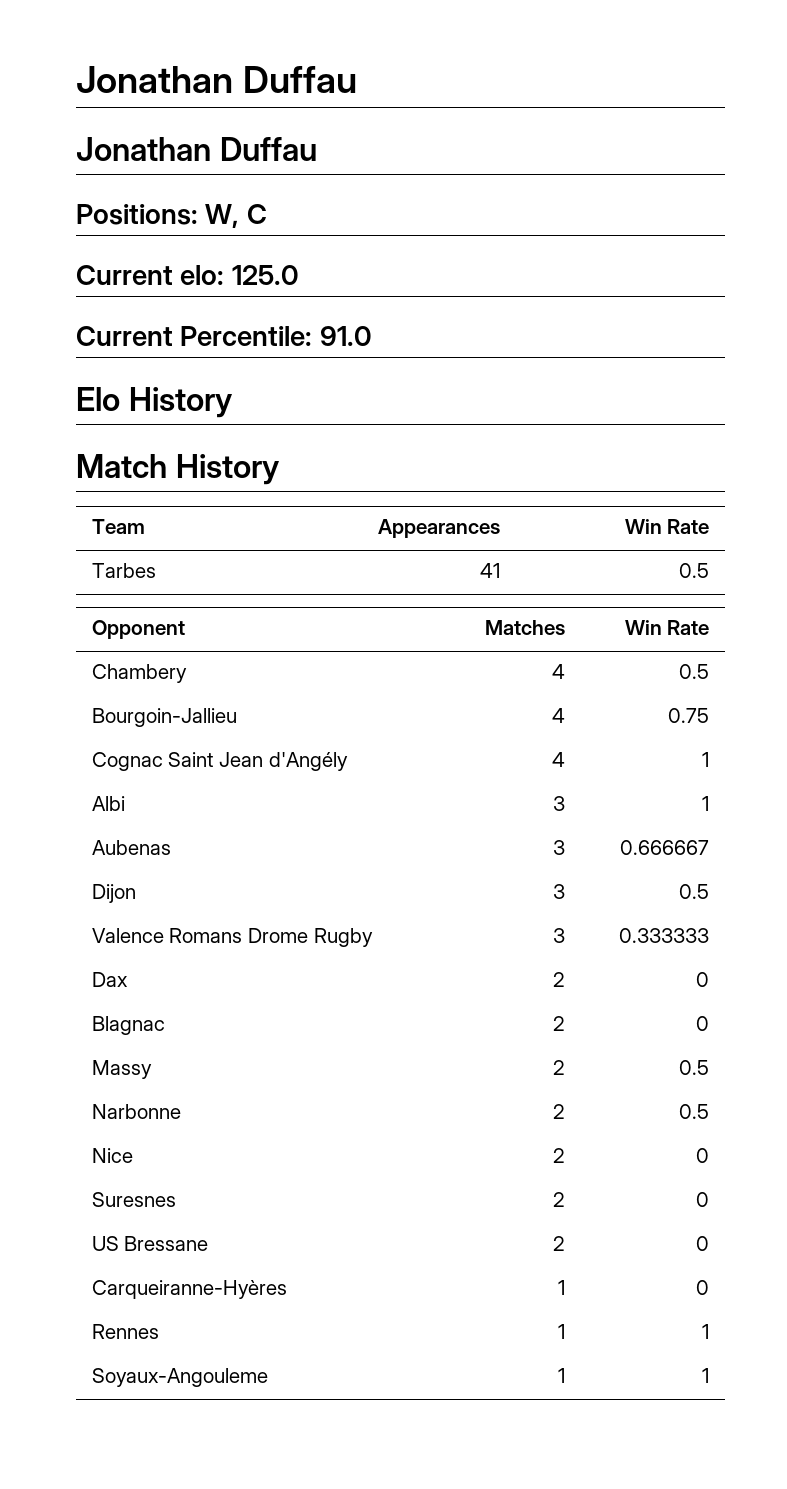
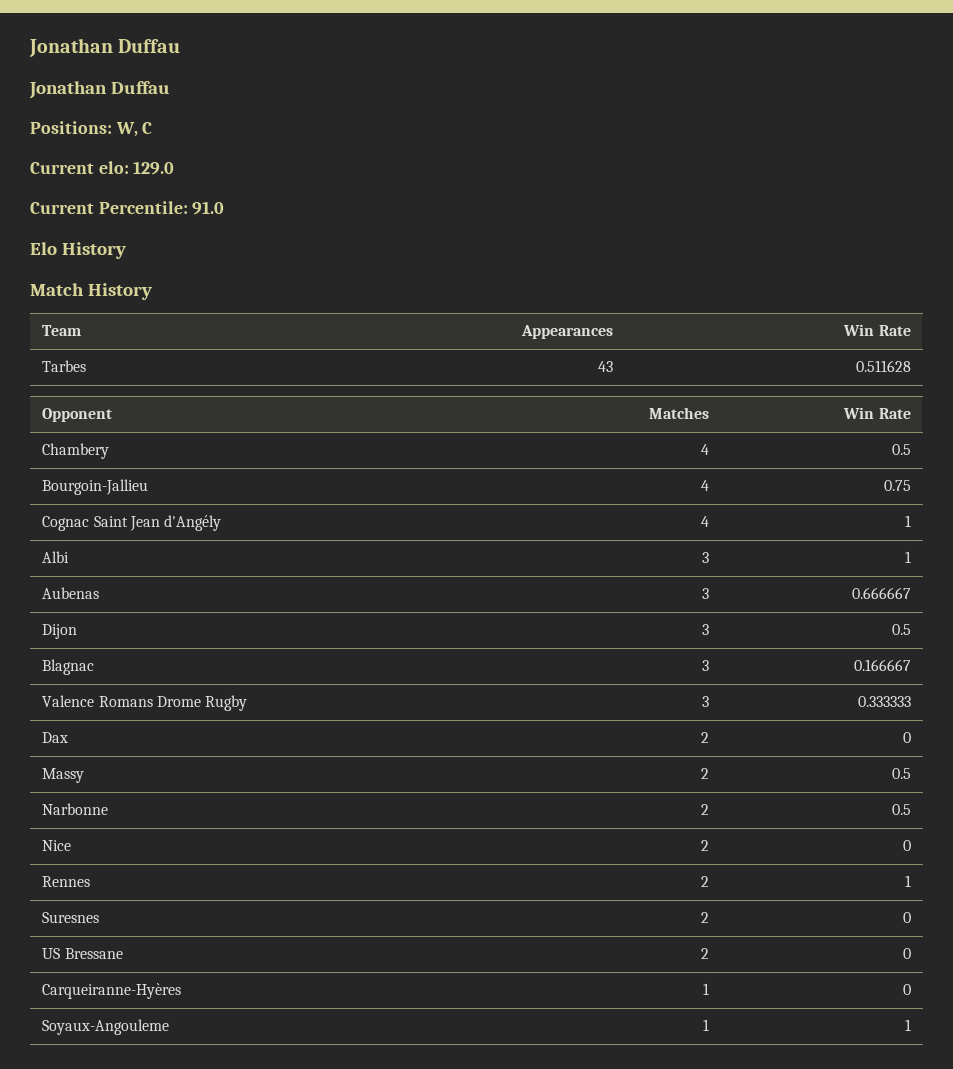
[231,265,299,285] 125.0 -> [133,161,175,175] 129.0
[480,563,501,578] [679,563,710,578] 41 | 0.5 -> [597,361,613,372] [855,360,911,372] 43 | 0.511628
(710, 891) none -> [42,659,95,675] [701,660,709,671] [853,659,911,671] // Blagnac | 3 | 0.166667
[91,1016,165,1035] [553,1016,566,1031] [696,1016,710,1031] // Blagnac | 2 | 0 -> (911, 737) none
(710, 1155) none -> [42,876,91,887] [700,876,709,887] [904,875,911,887] // Rennes | 2 | 1
[91,1324,159,1339] [558,1324,566,1339] [702,1324,710,1339] // Rennes | 1 | 1 -> (911, 989) none

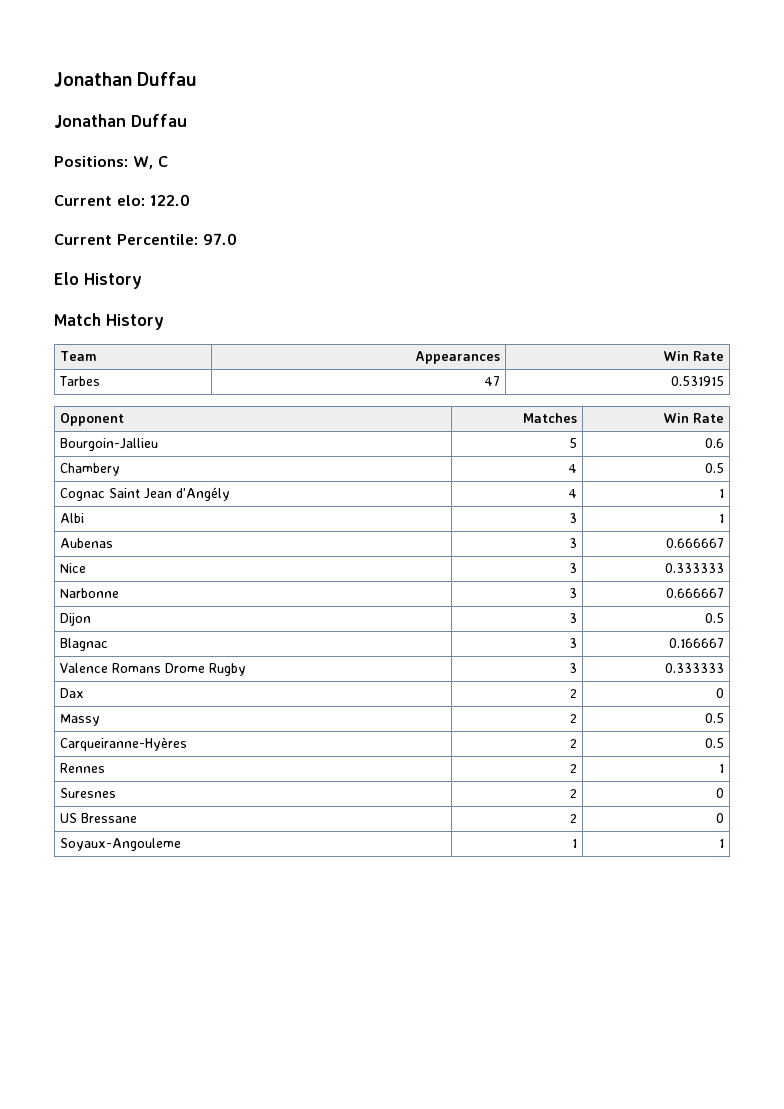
[133,161,175,175] 129.0 -> [150,194,190,206] 122.0
[192,201,225,215] 91.0 -> [203,233,237,245] 97.0
[597,361,613,372] [855,360,911,372] 43 | 0.511628 -> [484,376,501,386] [671,376,725,386] 47 | 0.531915
(911, 413) none -> [59,438,158,451] [569,438,578,448] [705,438,725,448] // Bourgoin-Jallieu | 5 | 0.6
[42,479,149,495] [700,480,709,491] [883,480,911,491] // Bourgoin-Jallieu | 4 | 0.75 -> (725, 468) none
(911, 593) none -> [59,563,86,573] [569,563,578,573] [665,563,725,573] [59,588,119,598] [569,588,578,598] [666,588,725,598] // Nice | 3 | 0.333333 // Narbonne | 3 | 0.666667
[42,803,109,815] [700,804,709,815] [891,804,911,815] [42,840,72,851] [700,840,709,851] [902,840,911,851] Narbonne | 2 | 0.5 // Nice | 2 | 0 -> [59,737,187,751] [570,739,578,748] [705,738,725,748] Carqueiranne-Hyères | 2 | 0.5
[42,983,182,999] [702,983,709,995] [902,984,911,995] // Carqueiranne-Hyères | 1 | 0 -> (725, 818) none

